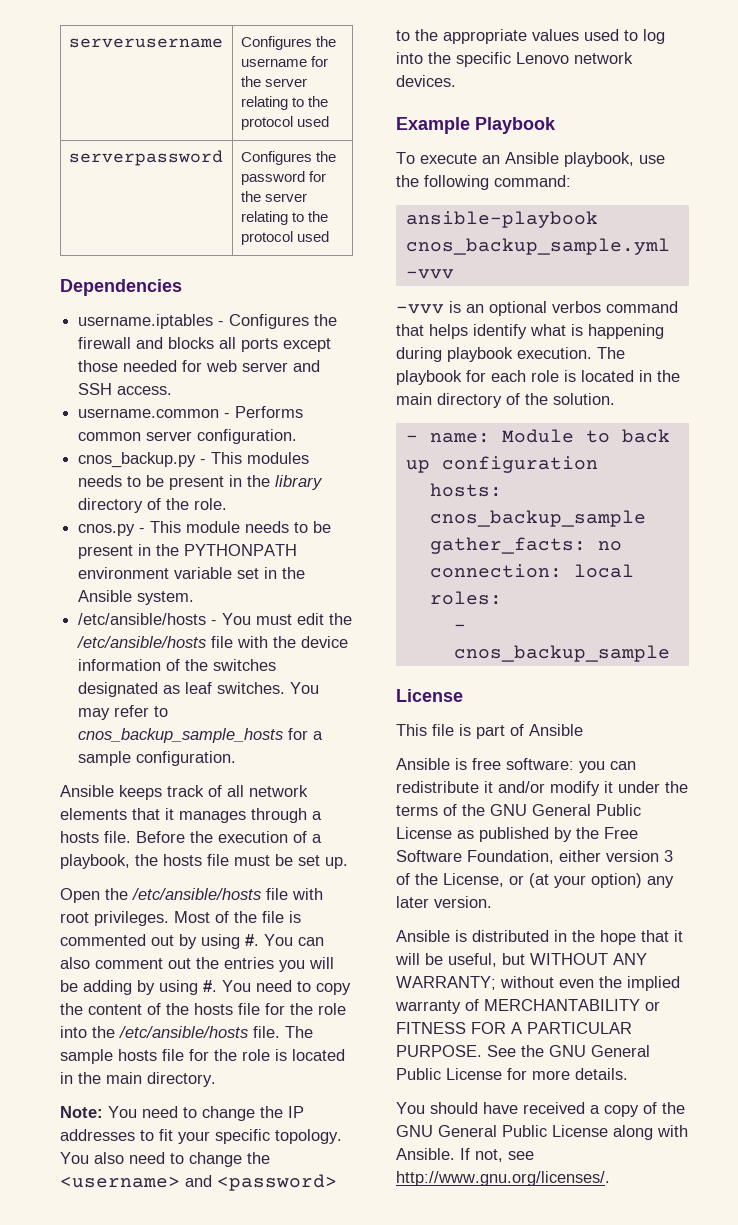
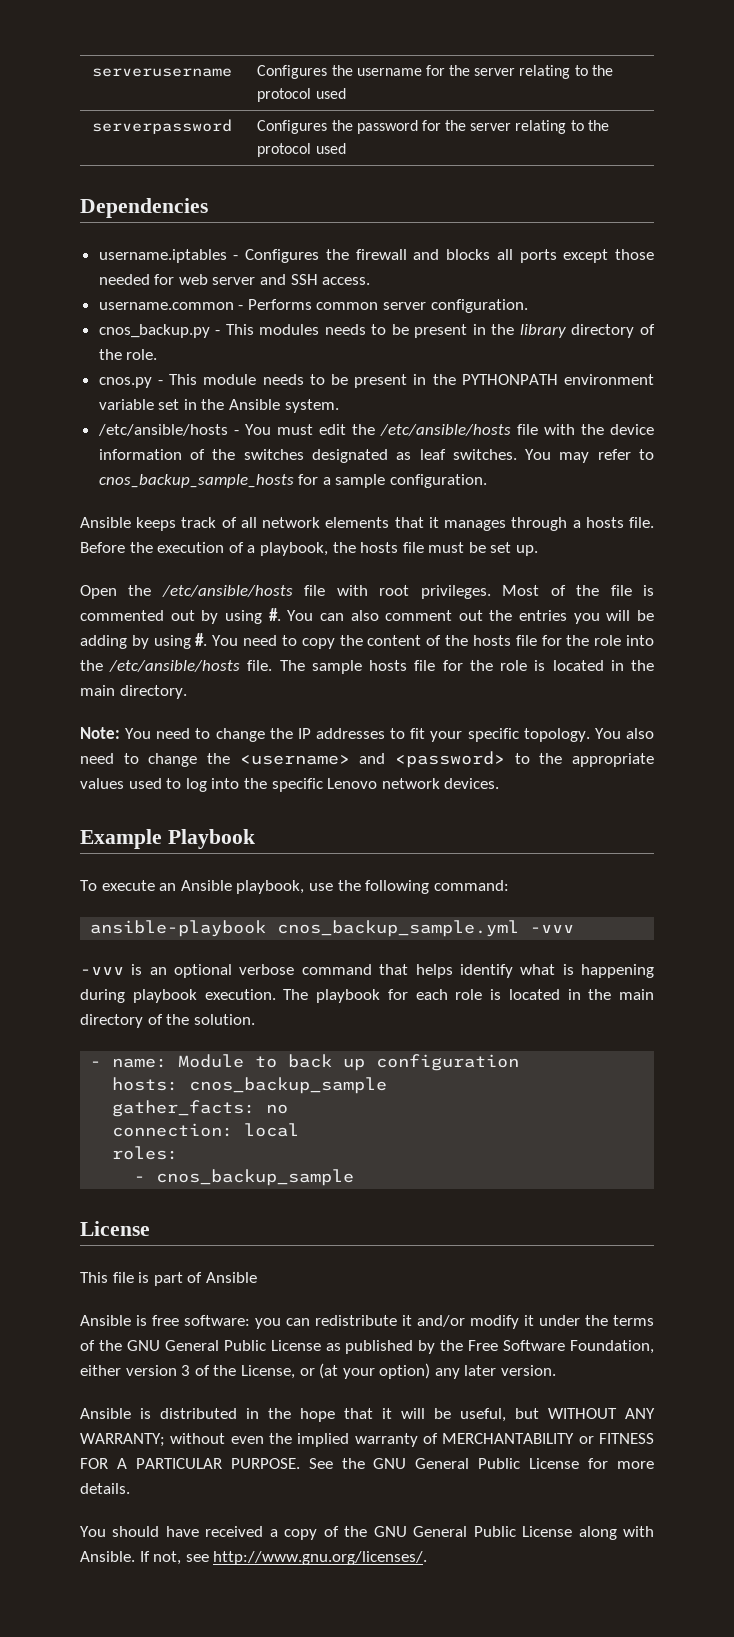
[552,301,601,313] verbos -> [239,964,295,975] verbose

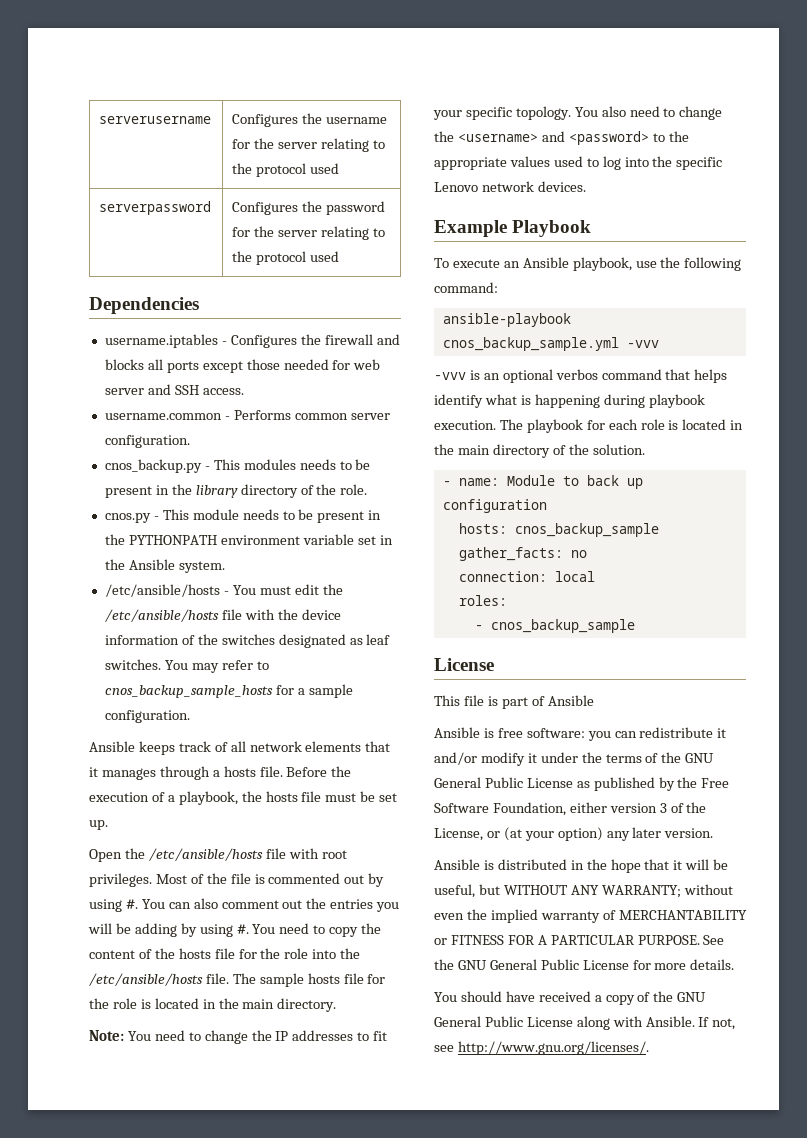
[239,964,295,975] verbose -> [555,369,598,380] verbos

